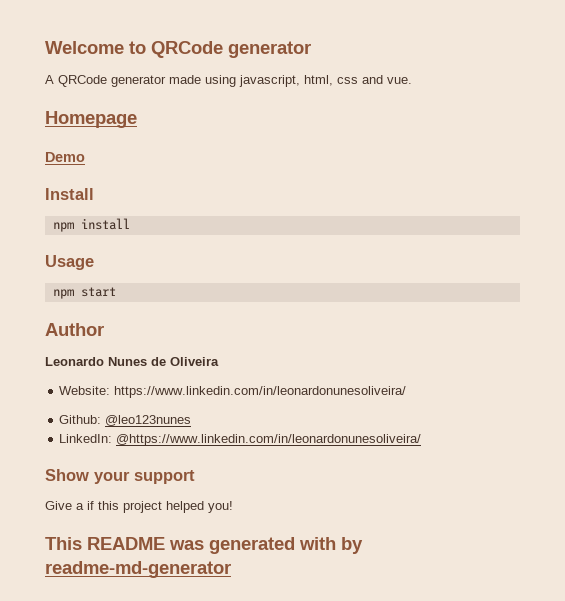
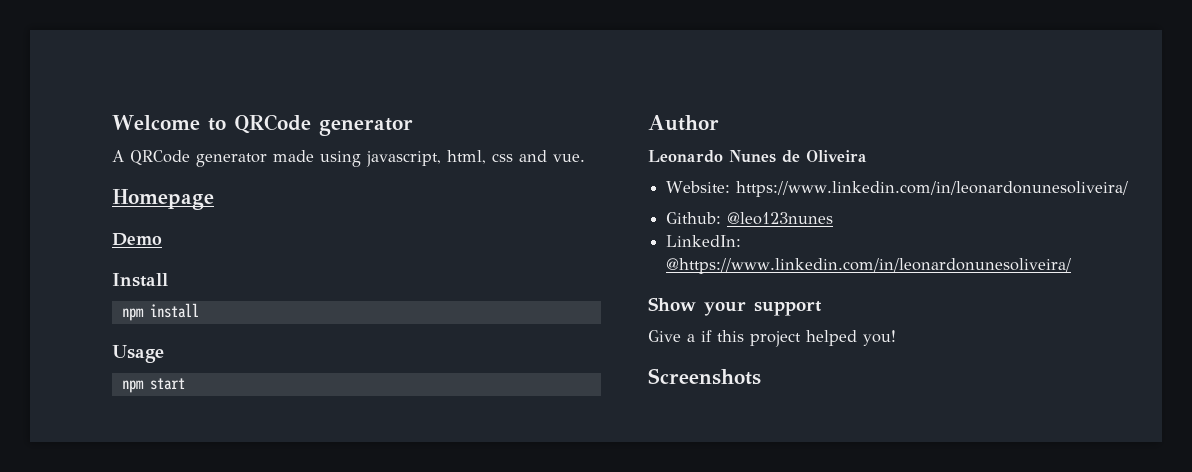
[45,537,363,554] [45,561,231,578] This README was generated with by readme-md-generator -> [648,368,761,385] Screenshots

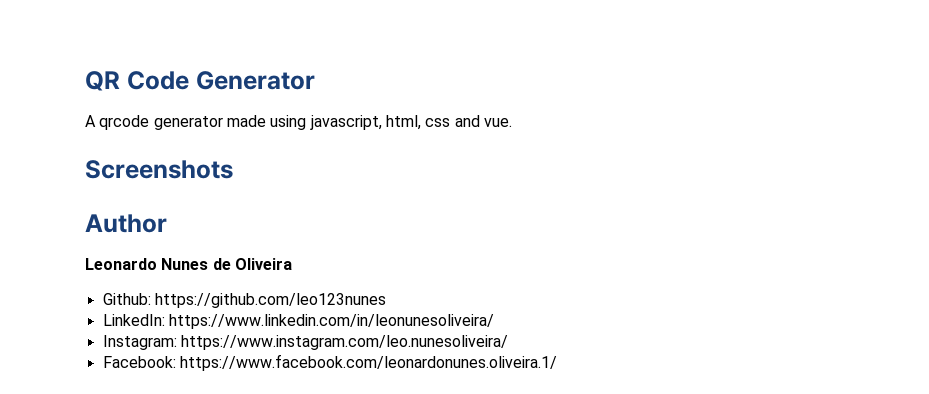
[112,114,413,136] Welcome to QRCode generator -> [85,71,315,91] QR Code Generator
[130,150,190,165] QRCode -> [99,115,150,130] qrcode
[112,189,214,210] [112,233,162,246] [112,273,168,287] [121,303,199,321] [112,345,164,363] [121,378,185,393] Homepage // Demo // Install // npm install // Usage // npm start -> [85,160,233,179] Screenshots
[666,181,1129,197] // Website: https://www.linkedin.com/in/leonardonunesoliveira/ -> (292, 264) none
[727,212,834,225] @leo123nunes -> [154,293,386,308] https://github.com/leo123nunes
[666,258,1072,274] [648,297,822,316] [648,330,896,347] [648,368,761,385] @https://www.linkedin.com/in/leonardonunesoliveira/ // Show your support // Give a if this project helped you! // Screenshots -> [168,314,494,329] [102,335,508,350] [102,354,557,371] https://www.linkedin.com/in/leonunesoliveira/ // Instagram: https://www.instagram.com/leo.nunesoliveira/ // Facebook: https://www.facebook.com/leonardonunes.oliveira.1/

